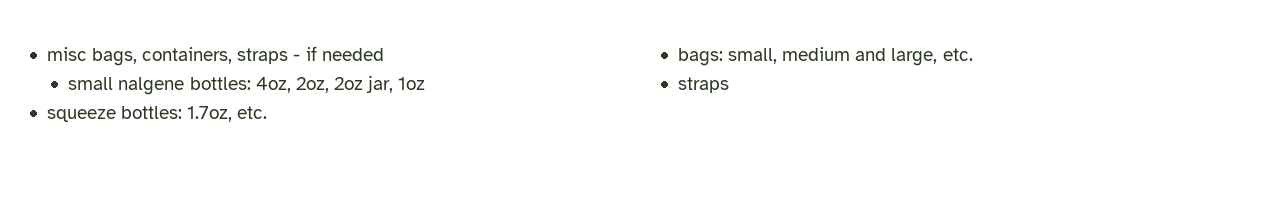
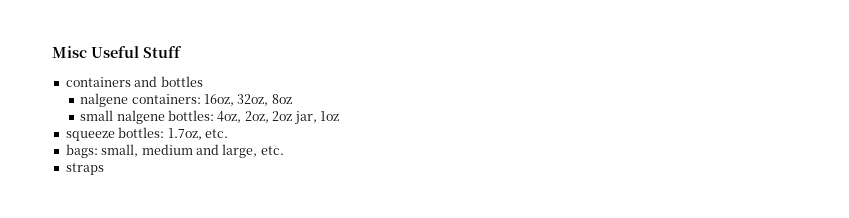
[46,46,384,66] misc bags, containers, straps - if needed -> [52,46,182,58] [65,76,203,87] [80,93,292,107] Misc Useful Stuff // containers and bottles // nalgene containers: 16oz, 32oz, 8oz

